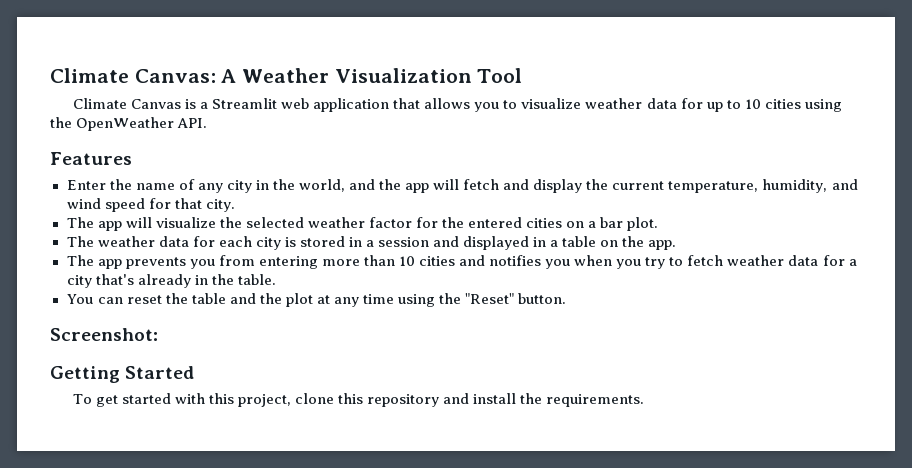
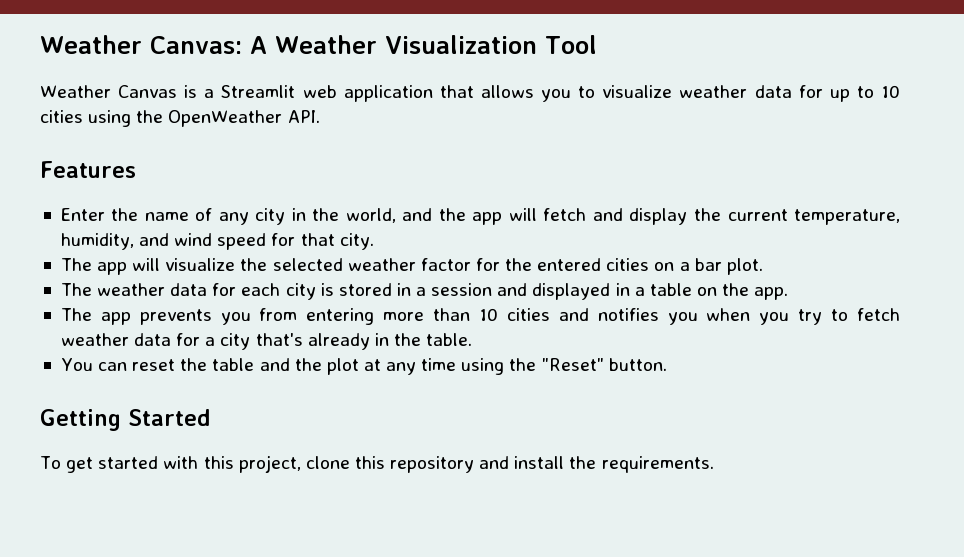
[50,68,129,83] Climate -> [40,35,142,54] Weather
[72,98,127,109] Climate -> [40,85,111,98] Weather
[50,328,158,341] // Screenshot: -> (667, 364) none

